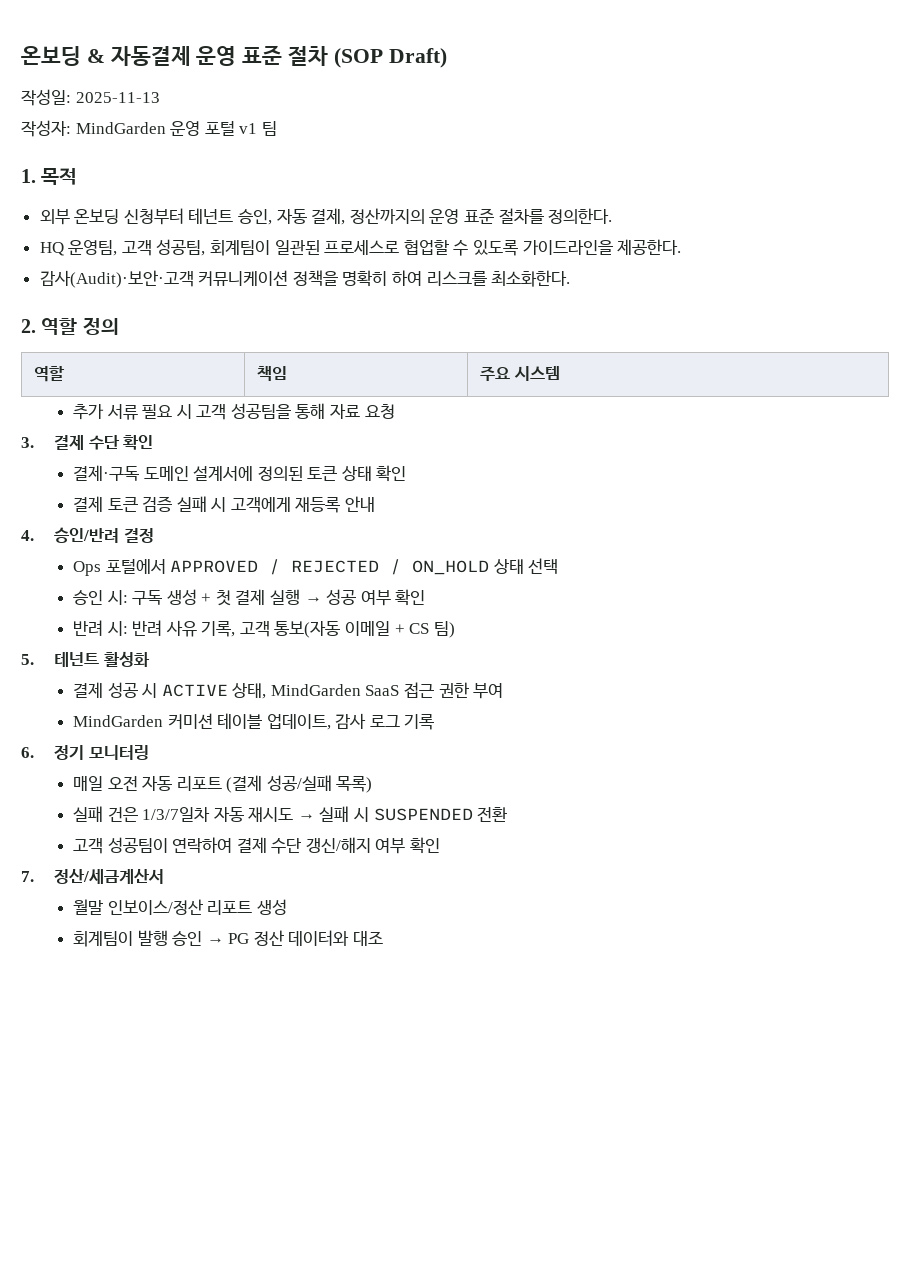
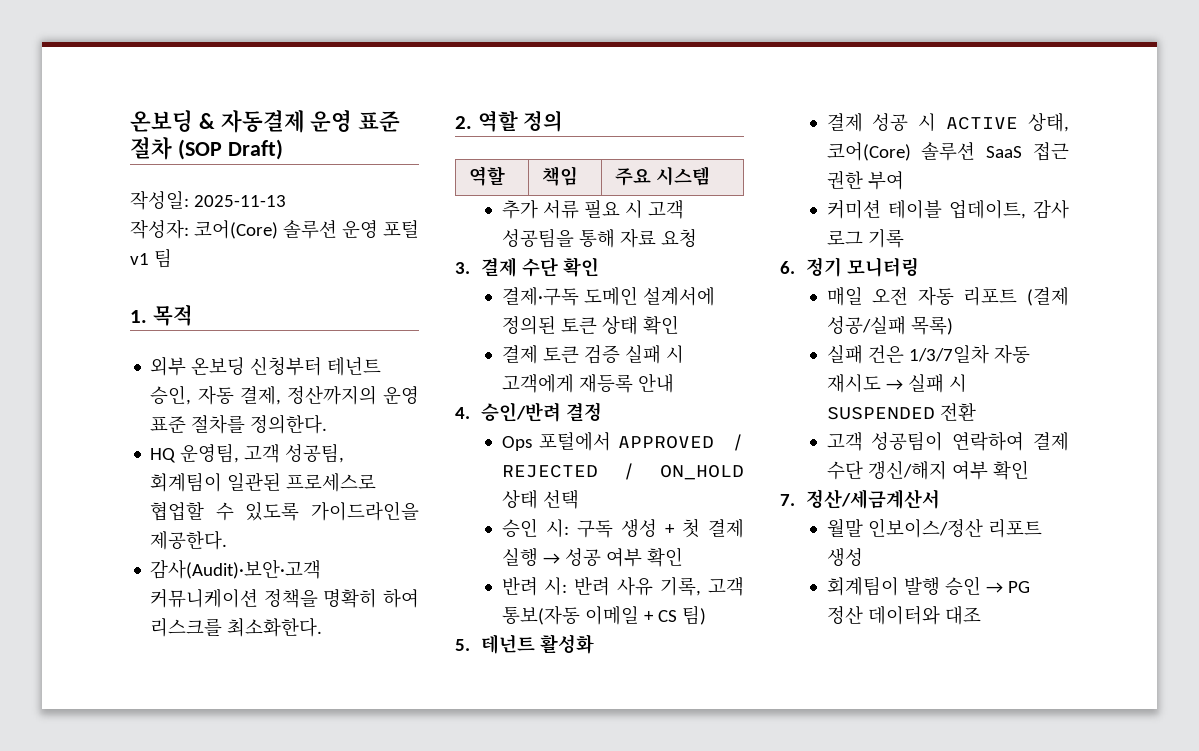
[75,122,166,134] MindGarden -> [194,220,337,239] 코어(Core) 솔루션
[270,684,361,696] MindGarden -> [826,142,976,161] 코어(Core) 솔루션
[72,715,163,727] MindGarden -> (904, 180) none

